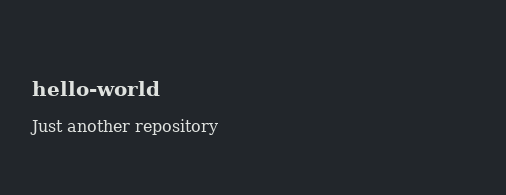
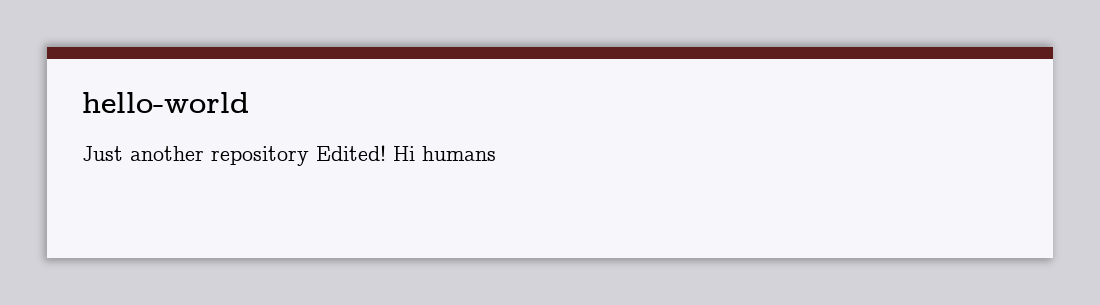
(218, 127) none -> [316,145,496,161] Edited! Hi humans

